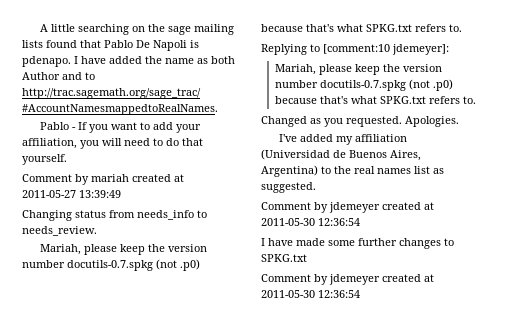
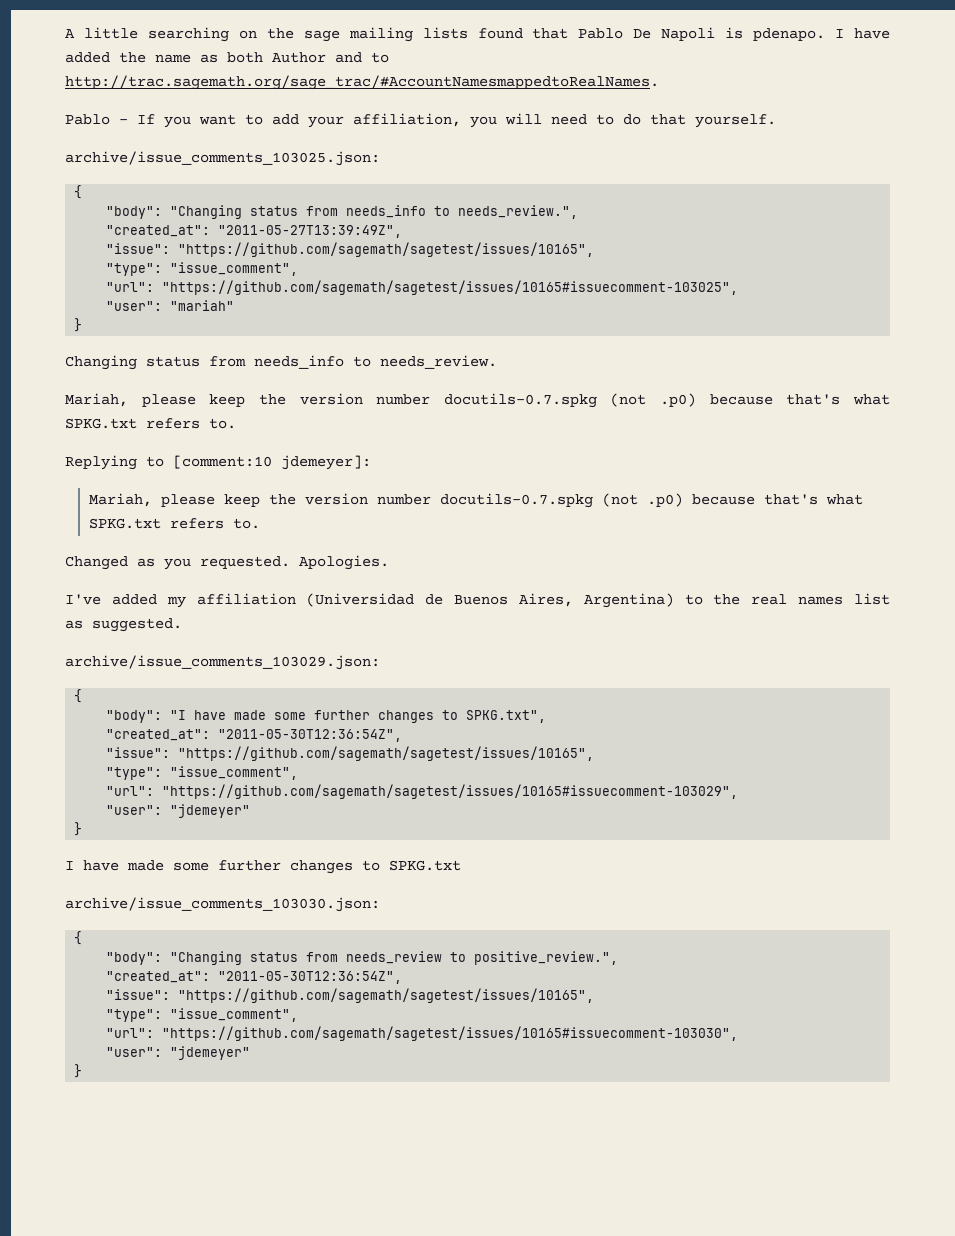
[22,174,184,185] [22,190,121,198] Comment by mariah created at 2011-05-27 13:39:49 -> [65,151,380,166] [74,185,83,199] [106,205,579,219] [106,225,403,238] [106,242,595,257] [106,262,299,276] [106,280,739,295] [106,300,235,311] [74,318,83,332] archive/issue_comments_103025.json: // { // "body": "Changing status from needs_info to needs_review.", // "created_at": "2011-05-27T13:39:49Z", // "issue": "https://github.com/sagemath/sagetest/issues/10165", // "type": "issue_comment", // "url": "https://github.com/sagemath/sagetest/issues/10165#issuecomment-103025", // "user": "mariah" // }
[261,202,434,213] [261,218,360,226] Comment by jdemeyer created at 2011-05-30 12:36:54 -> [65,655,380,670] [74,689,83,703] [106,710,547,723] [106,729,403,742] [106,746,595,761] [106,766,299,780] [106,784,739,799] [106,804,251,818] [74,822,83,836] archive/issue_comments_103029.json: // { // "body": "I have made some further changes to SPKG.txt", // "created_at": "2011-05-30T12:36:54Z", // "issue": "https://github.com/sagemath/sagetest/issues/10165", // "type": "issue_comment", // "url": "https://github.com/sagemath/sagetest/issues/10165#issuecomment-103029", // "user": "jdemeyer" // }
[261,274,434,285] [261,290,360,298] Comment by jdemeyer created at 2011-05-30 12:36:54 -> [65,897,380,912] [74,931,83,945] [106,951,619,965] [106,971,403,984] [106,988,595,1003] [106,1008,299,1022] [106,1026,739,1041] [106,1046,251,1060] [74,1064,83,1078] archive/issue_comments_103030.json: // { // "body": "Changing status from needs_review to positive_review.", // "created_at": "2011-05-30T12:36:54Z", // "issue": "https://github.com/sagemath/sagetest/issues/10165", // "type": "issue_comment", // "url": "https://github.com/sagemath/sagetest/issues/10165#issuecomment-103030", // "user": "jdemeyer" // }

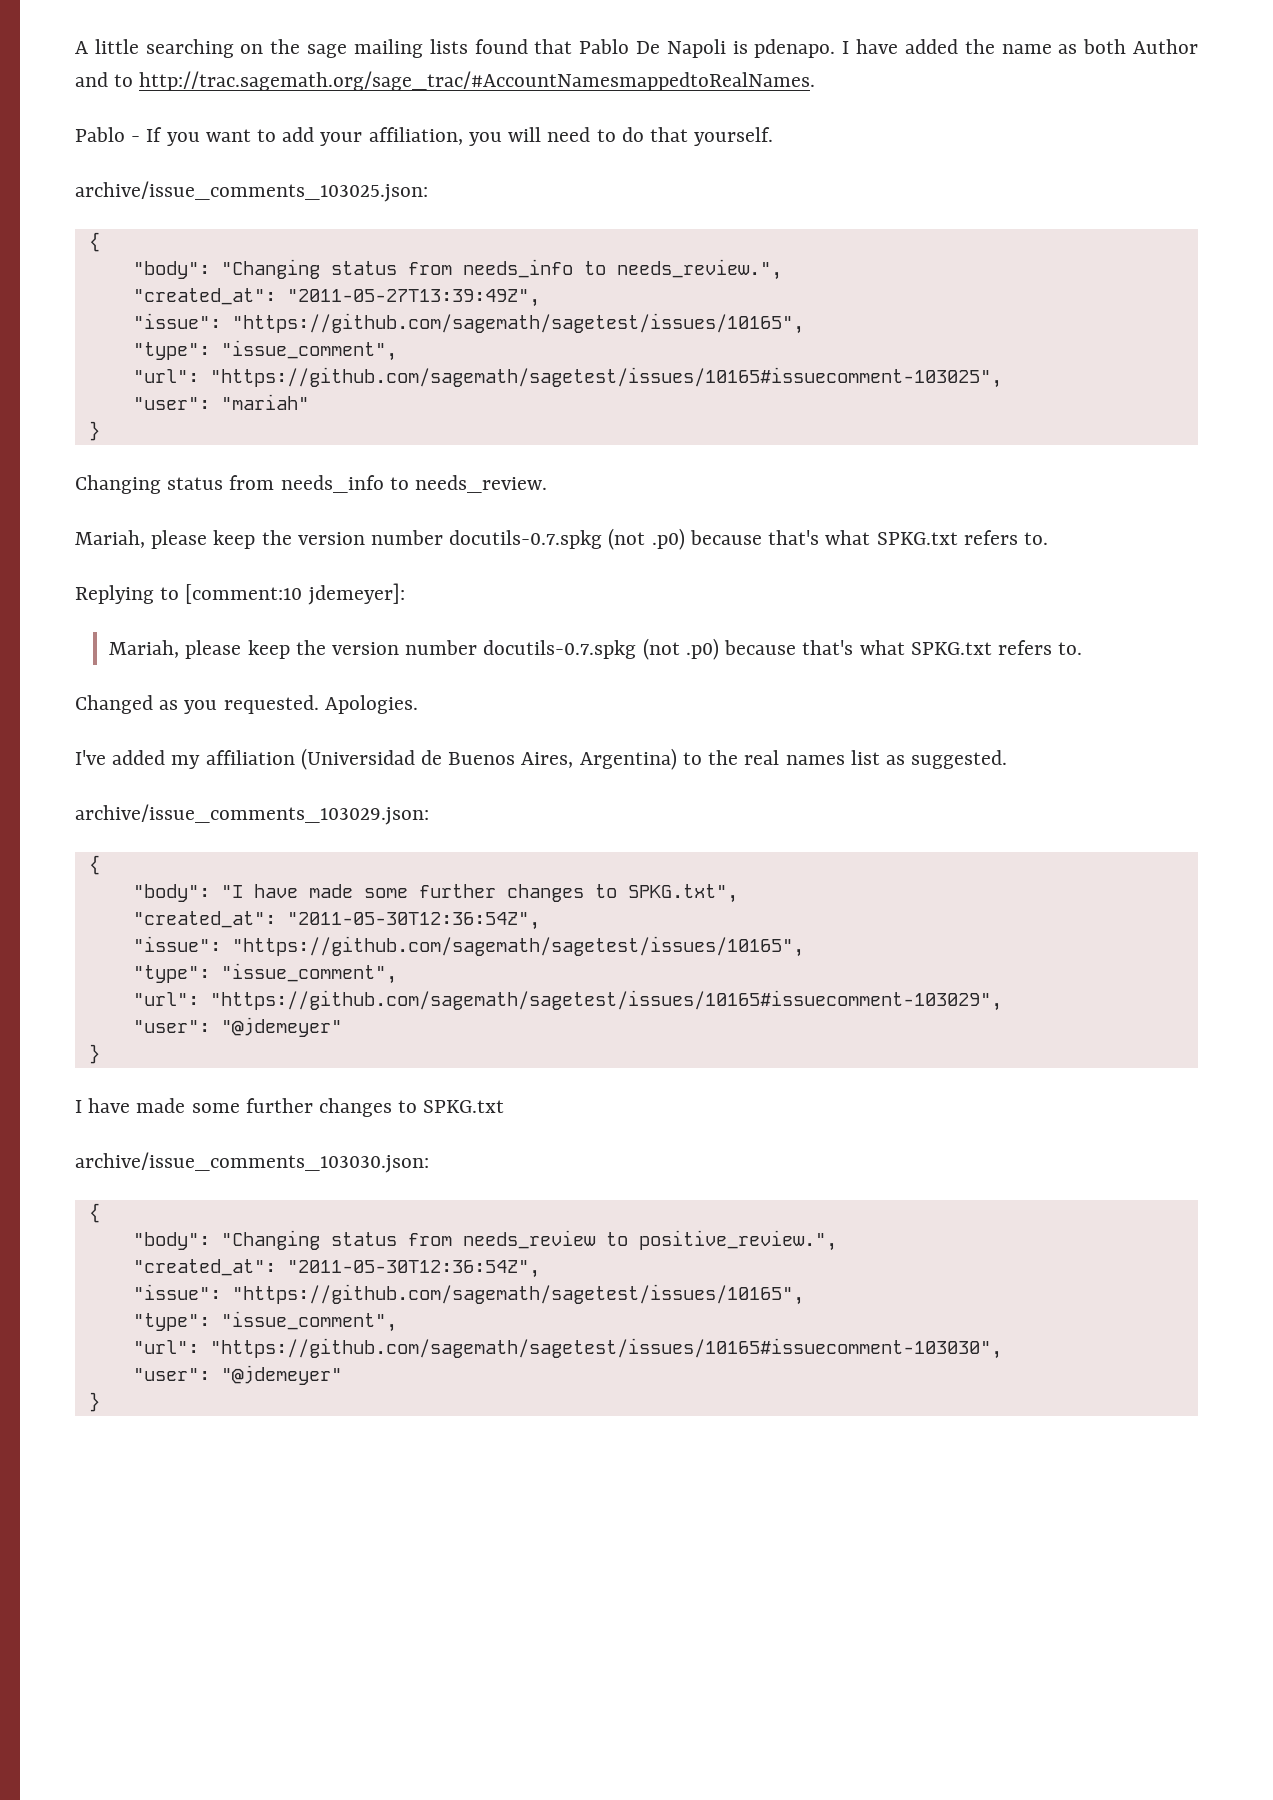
[170,804,251,818] "jdemeyer" -> [220,1017,342,1037] "@jdemeyer"
[170,1046,251,1060] "jdemeyer" -> [220,1365,342,1385] "@jdemeyer"

